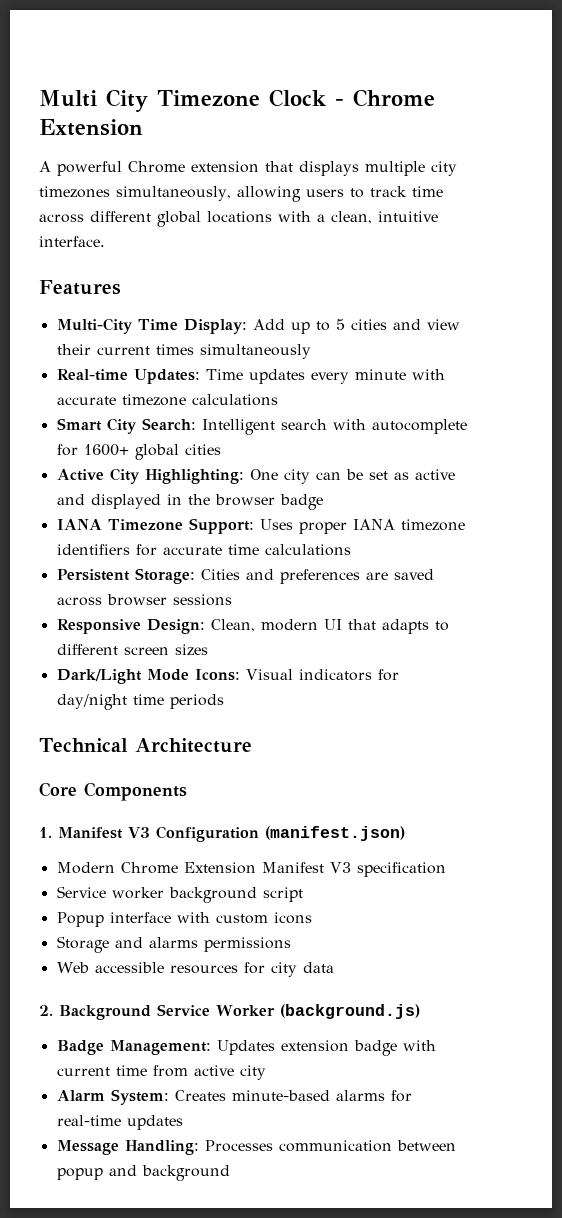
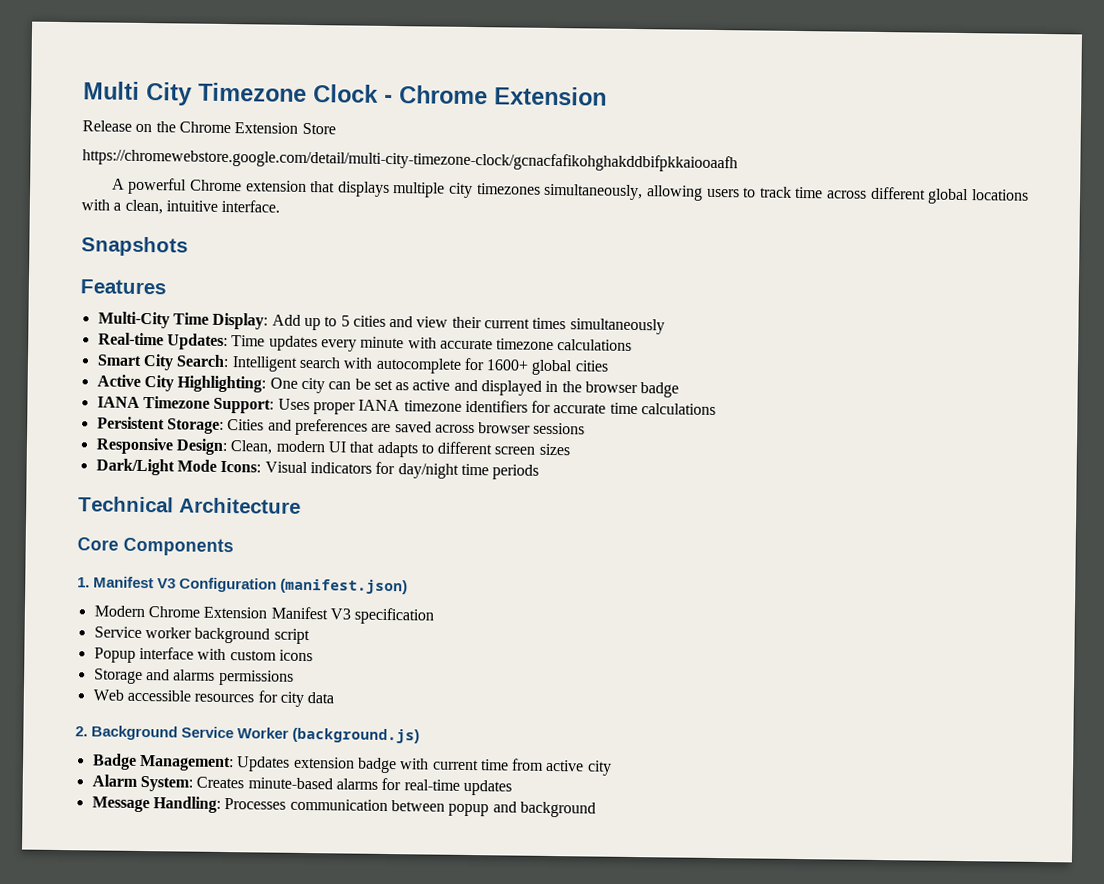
(143, 127) none -> [82,120,336,135] [82,148,738,173] // Release on the Chrome Extension Store // https://chromewebstore.google.com/detail/multi-city-timezone-clock/gcnacfafikohghakddbifpkkaiooaafh
(105, 241) none -> [81,236,188,257] // Snapshots

